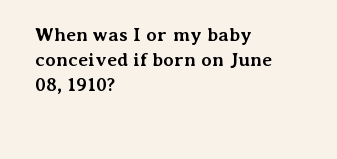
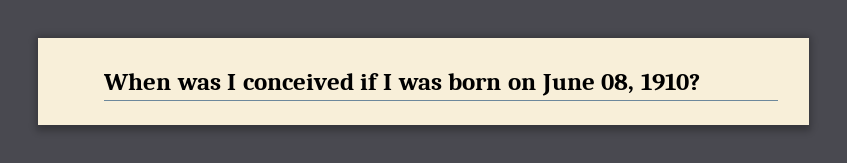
[146,28,252,45] [35,53,149,66] or my baby conceived if -> [242,73,442,90] conceived if I was

